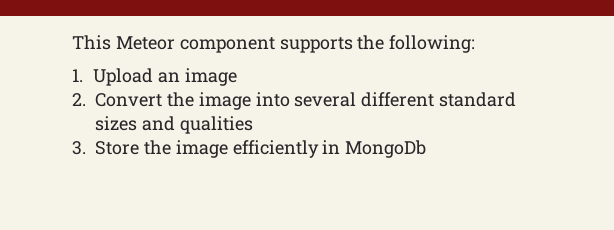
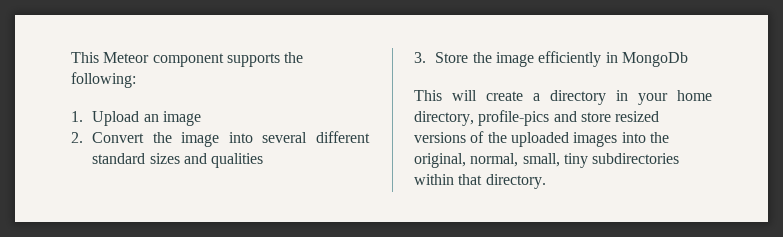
(427, 149) none -> [414,90,712,105] [414,110,660,126] [414,131,669,147] [414,153,680,168] [414,174,546,189] // This will create a directory in your home directory, profile-pics and store resized versions of the uploaded images into the original, normal, small, tiny subdirectories within that directory.

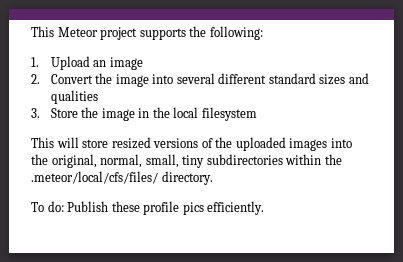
[152,53,224,67] component -> [100,27,138,40] project
[538,51,688,67] [414,90,712,105] [414,110,577,126] efficiently in MongoDb // This will create a directory in your home directory, profile-pics and -> [138,107,257,121] [31,137,79,148] in the local filesystem // This will
[458,174,483,185] that -> [324,154,342,165] [31,171,158,184] the .meteor/local/cfs/files/
(546, 181) none -> [31,201,265,215] // To do: Publish these profile pics efficiently.

